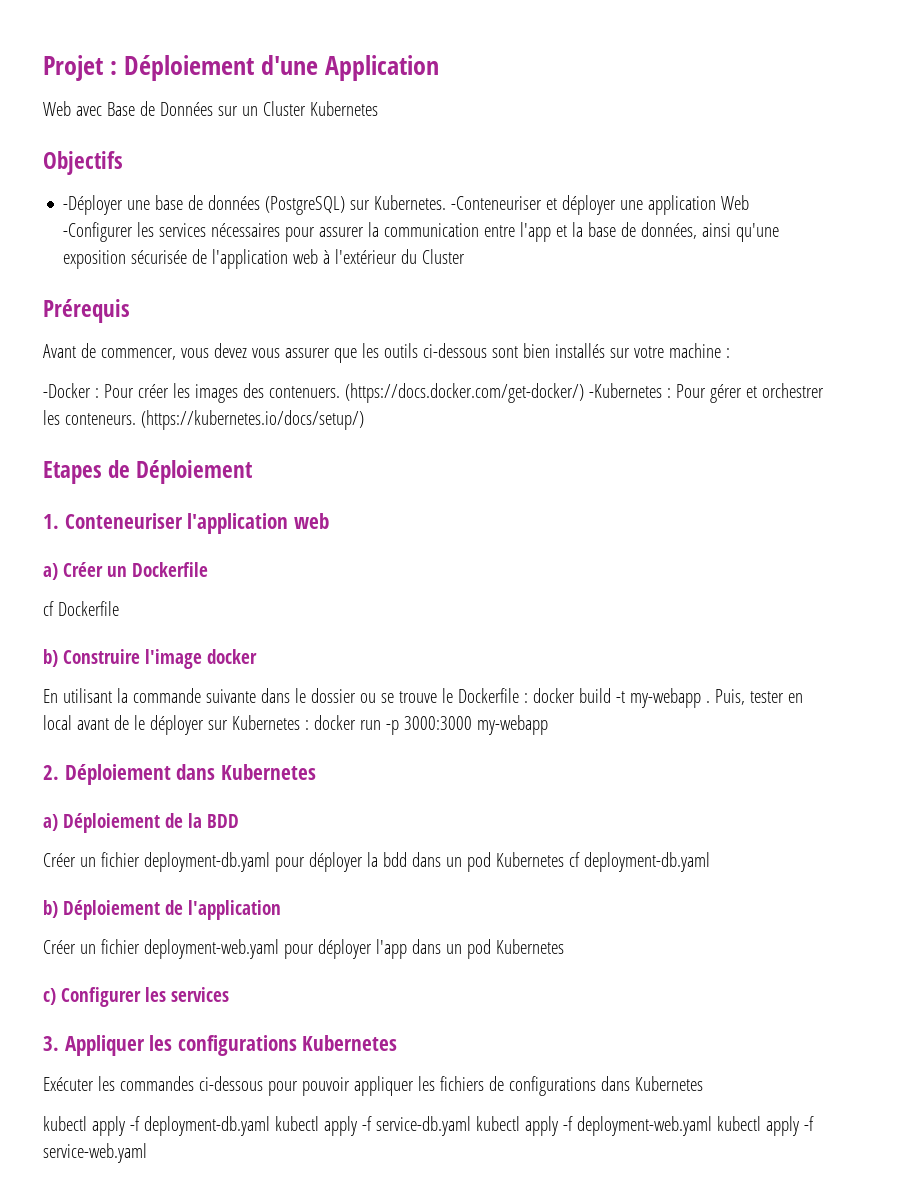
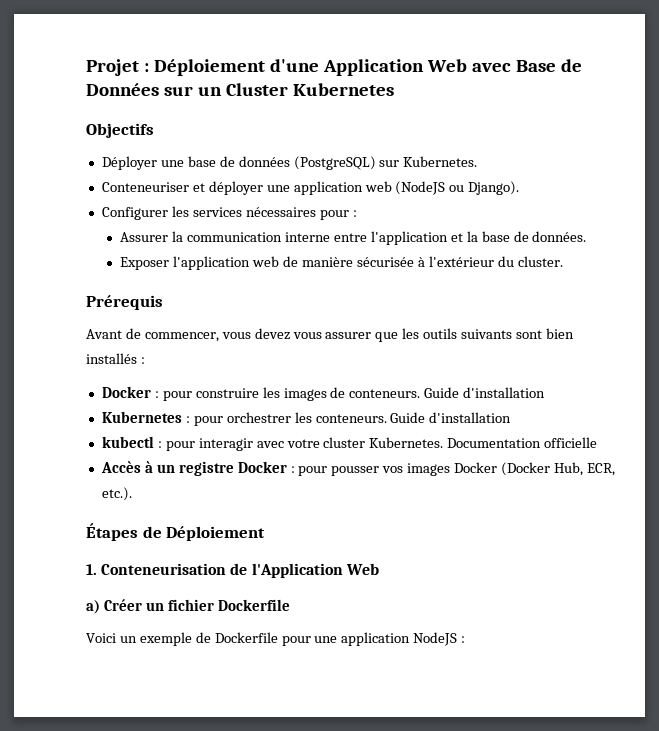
(440, 68) // -> (424, 67) none
[63,195,124,215] -Déployer -> [101,156,157,170] Déployer
[451,196,543,210] -Conteneuriser -> [101,182,189,192] // Conteneuriser
[721,195,750,210] [63,222,780,242] [63,249,319,269] Web -Configurer les services nécessaires pour assurer la communication entre l'app et la base de données, ainsi qu'une exposition sécurisée de l'application web -> [364,181,520,195] [101,206,357,220] [120,231,587,245] [120,256,414,270] web (NodeJS ou Django). // Configurer les services nécessaires pour : // Assurer la communication interne entre l'application et la base de données. // Exposer l'application web de manière sécurisée
[422,249,466,264] Cluster -> [517,256,563,267] cluster.
[422,343,487,358] ci-dessous -> [461,329,513,339] suivants
[609,343,730,358] [43,383,824,403] [43,410,364,430] [43,461,102,484] sur votre machine : // -Docker : Pour créer les images des contenuers. (https://docs.docker.com/get-docker/) -Kubernetes : Pour gérer et orchestrer les conteneurs. (https://kubernetes.io/docs/setup/) // Etapes -> [140,357,145,364] [101,386,546,401] [101,411,512,426] [101,436,598,451] [100,461,615,476] [101,487,132,501] [86,523,138,541] : // Docker : pour construire les images de conteneurs. Guide d'installation // Kubernetes : pour orchestrer les conteneurs. Guide d'installation // kubectl : pour interagir avec votre cluster Kubernetes. Documentation officielle // Accès à un registre Docker : pour pousser vos images Docker (Docker Hub, ECR, etc.). // Étapes
[64,513,329,534] Conteneuriser l'application web -> [101,563,379,578] Conteneurisation de l'Application Web
[132,562,208,577] [43,601,119,616] [43,649,257,669] [43,688,803,708] [43,715,548,735] [43,764,316,785] [43,813,239,833] [43,852,710,872] [43,900,281,920] [43,939,564,959] [43,987,229,1007] [43,1035,398,1056] [43,1076,703,1096] [43,1116,814,1136] [43,1143,147,1163] Dockerfile // cf Dockerfile // b) Construire l'image docker // En utilisant la commande suivante dans le dossier ou se trouve le Dockerfile : docker build -t my-webapp . Puis, tester en local avant de le déployer sur Kubernetes : docker run -p 3000:3000 my-webapp // 2. Déploiement dans Kubernetes // a) Déploiement de la BDD // Créer un fichier deployment-db.yaml pour déployer la bdd dans un pod Kubernetes cf deployment-db.yaml // b) Déploiement de l'application // Créer un fichier deployment-web.yaml pour déployer l'app dans un pod Kubernetes // c) Configurer les services // 3. Appliquer les configurations Kubernetes // Exécuter les commandes ci-dessous pour pouvoir appliquer les fichiers de configurations dans Kubernetes // kubectl apply -f deployment-db.yaml kubectl apply -f service-db.yaml kubectl apply -f deployment-web.yaml kubectl apply -f service-web.yaml -> [167,599,290,611] [86,632,466,646] fichier Dockerfile // Voici un exemple de Dockerfile pour une application NodeJS :

